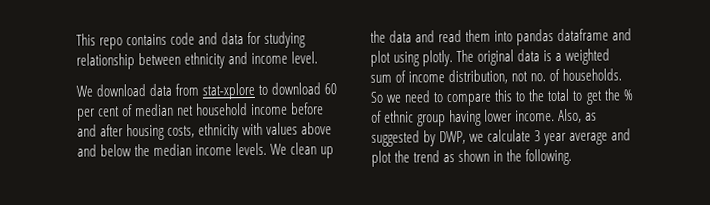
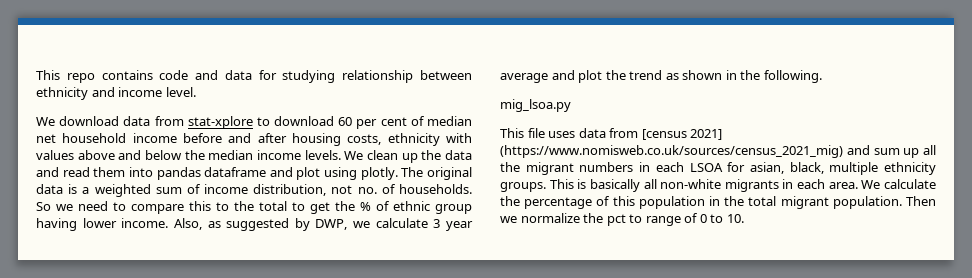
(573, 157) none -> [500,99,571,112] [500,128,723,140] [500,145,936,158] [500,162,936,175] [500,179,936,192] [500,196,936,209] [500,213,744,226] // mig_lsoa.py // This file uses data from [census 2021] (https://www.nomisweb.co.uk/sources/census_2021_mig) and sum up all the migrant numbers in each LSOA for asian, black, multiple ethnicity groups. This is basically all non-white migrants in each area. We calculate the percentage of this population in the total migrant population. Then we normalize the pct to range of 0 to 10.

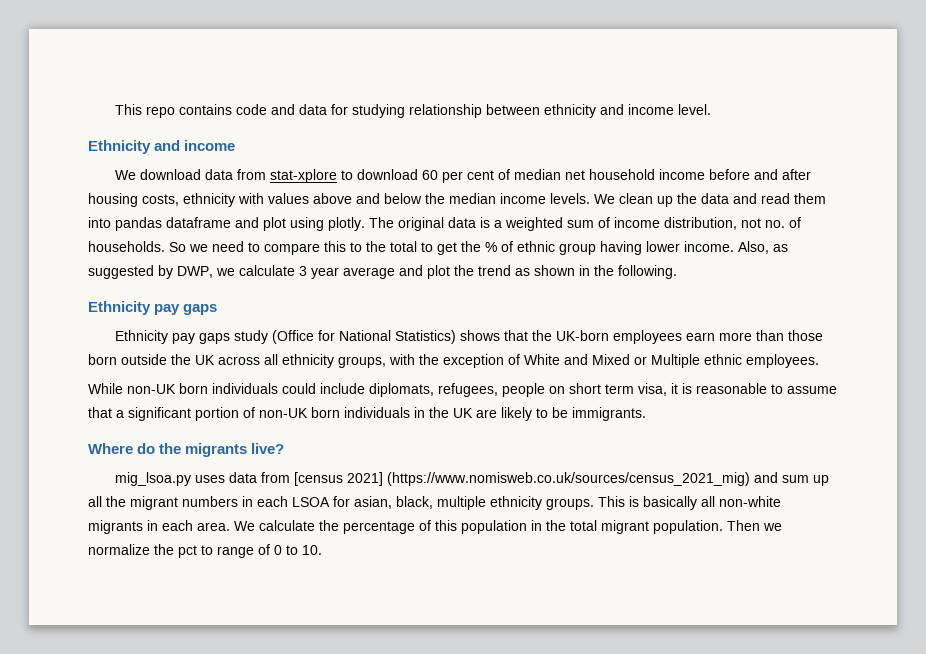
(196, 92) none -> [88,140,236,154] // Ethnicity and income
(822, 76) none -> [88,301,218,315] [114,330,823,344] [88,354,819,368] [88,383,837,397] [88,407,646,421] [88,443,285,457] // Ethnicity pay gaps // Ethnicity pay gaps study (Office for National Statistics) shows that the UK-born employees earn more than those born outside the UK across all ethnicity groups, with the exception of White and Mixed or Multiple ethnic employees. // While non-UK born individuals could include diplomats, refugees, people on short term visa, it is reasonable to assume that a significant portion of non-UK born individuals in the UK are likely to be immigrants. // Where do the migrants live?
[500,128,545,138] // This file -> (191, 479) none

